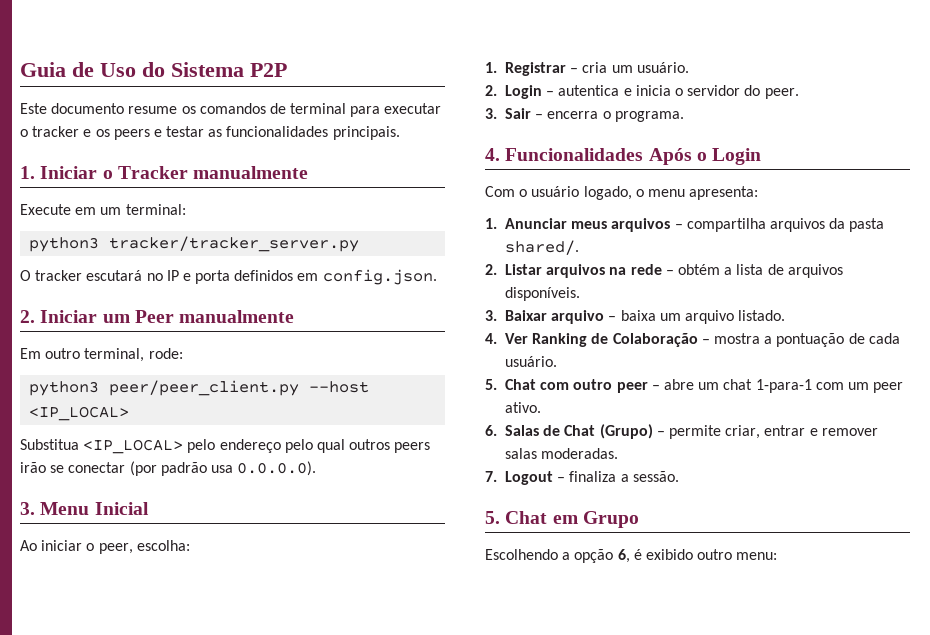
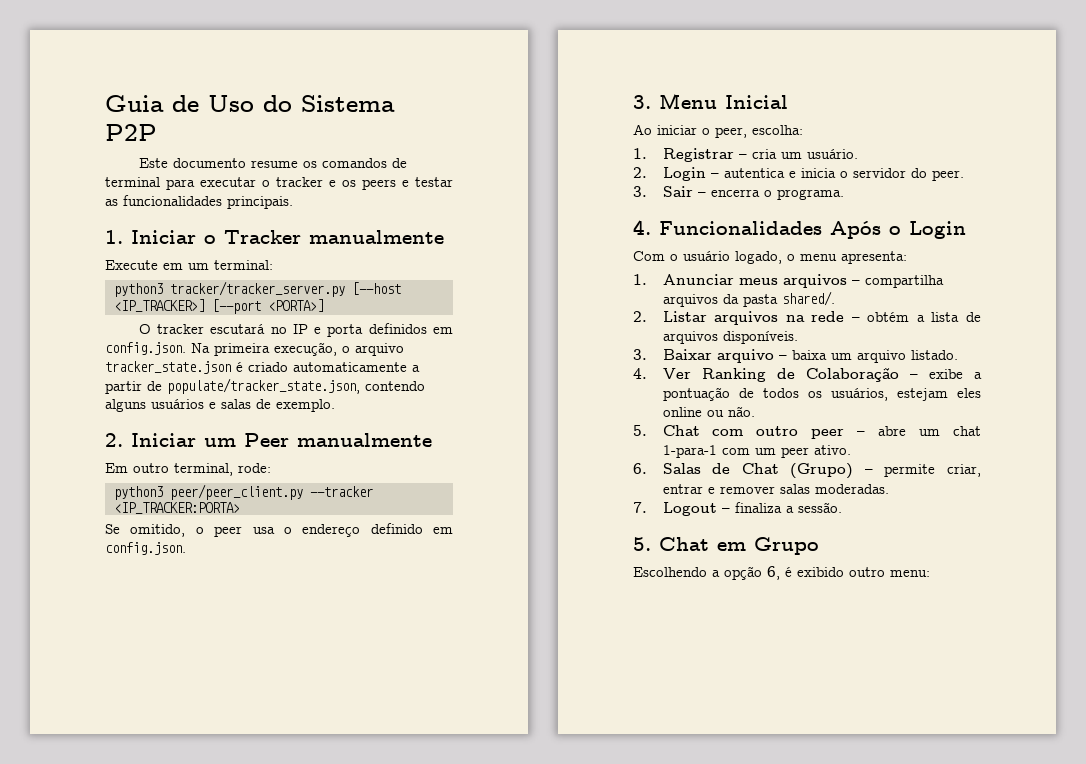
(360, 244) none -> [352,282,401,295] [114,299,324,314] [--host <IP_TRACKER>] [--port <PORTA>]
(437, 277) none -> [191,342,404,356] [105,361,420,374] [105,378,425,394] [105,399,335,412] Na primeira execução, o arquivo tracker_state.json é criado automaticamente a partir de populate/tracker_state.json, contendo alguns usuários e salas de exemplo.
[309,381,370,393] [29,406,130,421] [20,439,431,454] [20,461,317,476] --host <IP_LOCAL> // Substitua <IP_LOCAL> pelo endereço pelo qual outros peers irão se conectar (por padrão usa 0.0.0.0). -> [310,486,373,497] [114,502,240,514] [105,523,453,537] [105,542,186,555] --tracker <IP_TRACKER:PORTA> // Se omitido, o peer usa o endereço definido em config.json.
[714,333,761,344] mostra -> [928,369,963,379] exibe
[868,333,900,344] [505,356,558,367] cada usuário. -> [762,388,981,401] [662,406,755,417] todos os usuários, estejam eles online ou não.

